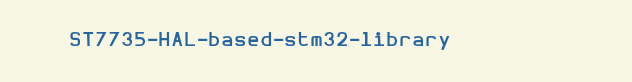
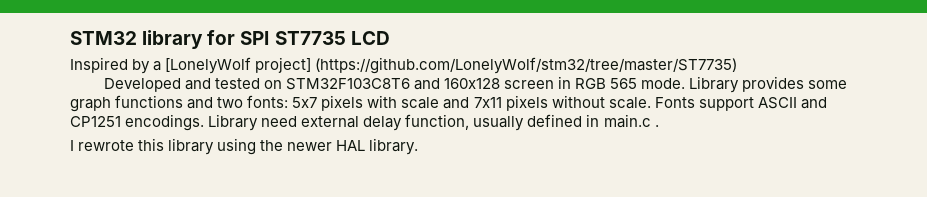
[69,32,451,50] ST7735-HAL-based-stm32-library -> [70,30,390,49] [70,57,738,74] [103,76,848,93] [70,95,827,112] [70,114,659,131] [70,138,419,155] STM32 library for SPI ST7735 LCD // Inspired by a [LonelyWolf project] (https://github.com/LonelyWolf/stm32/tree/master/ST7735) // Developed and tested on STM32F103C8T6 and 160x128 screen in RGB 565 mode. Library provides some graph functions and two fonts: 5x7 pixels with scale and 7x11 pixels without scale. Fonts support ASCII and CP1251 encodings. Library need external delay function, usually defined in main.c . // I rewrote this library using the newer HAL library.

